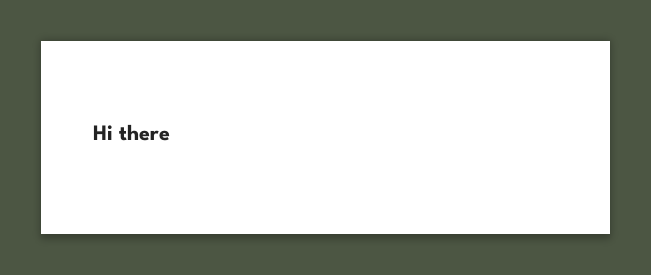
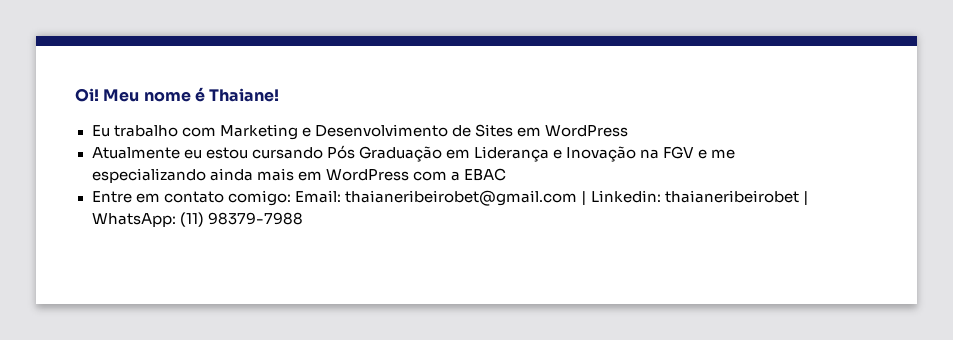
[93,124,170,141] Hi there -> [75,87,280,102] [91,124,628,140] [91,145,736,162] [91,168,506,183] [91,190,809,206] [91,212,303,227] Oi! Meu nome é Thaiane! // Eu trabalho com Marketing e Desenvolvimento de Sites em WordPress // Atualmente eu estou cursando Pós Graduação em Liderança e Inovação na FGV e me especializando ainda mais em WordPress com a EBAC // Entre em contato comigo: Email: thaianeribeirobet@gmail.com | Linkedin: thaianeribeirobet | WhatsApp: (11) 98379-7988

